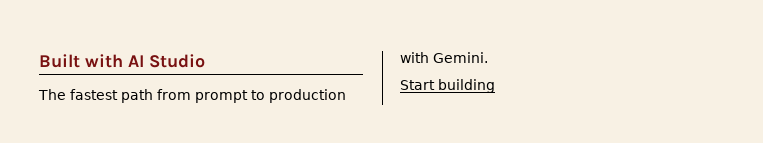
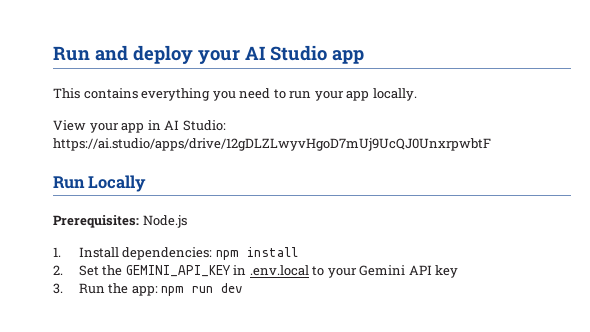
[39,54,205,68] [38,89,346,103] [400,52,488,63] [400,79,495,93] Built with AI Studio // The fastest path from prompt to production with Gemini. // Start building -> [53,45,364,64] [53,88,417,101] [53,120,226,133] [53,138,491,151] [53,175,147,192] [53,215,187,228] [53,247,298,260] [53,265,459,278] [53,283,244,296] Run and deploy your AI Studio app // This contains everything you need to run your app locally. // View your app in AI Studio: https://ai.studio/apps/drive/12gDLZLwyvHgoD7mUj9UcQJ0UnxrpwbtF // Run Locally // Prerequisites: Node.js // 1. Install dependencies: npm install // 2. Set the GEMINI_API_KEY in .env.local to your Gemini API key // 3. Run the app: npm run dev

